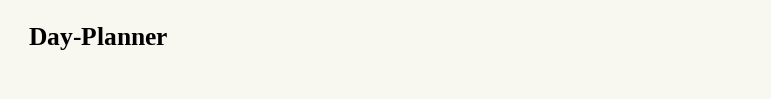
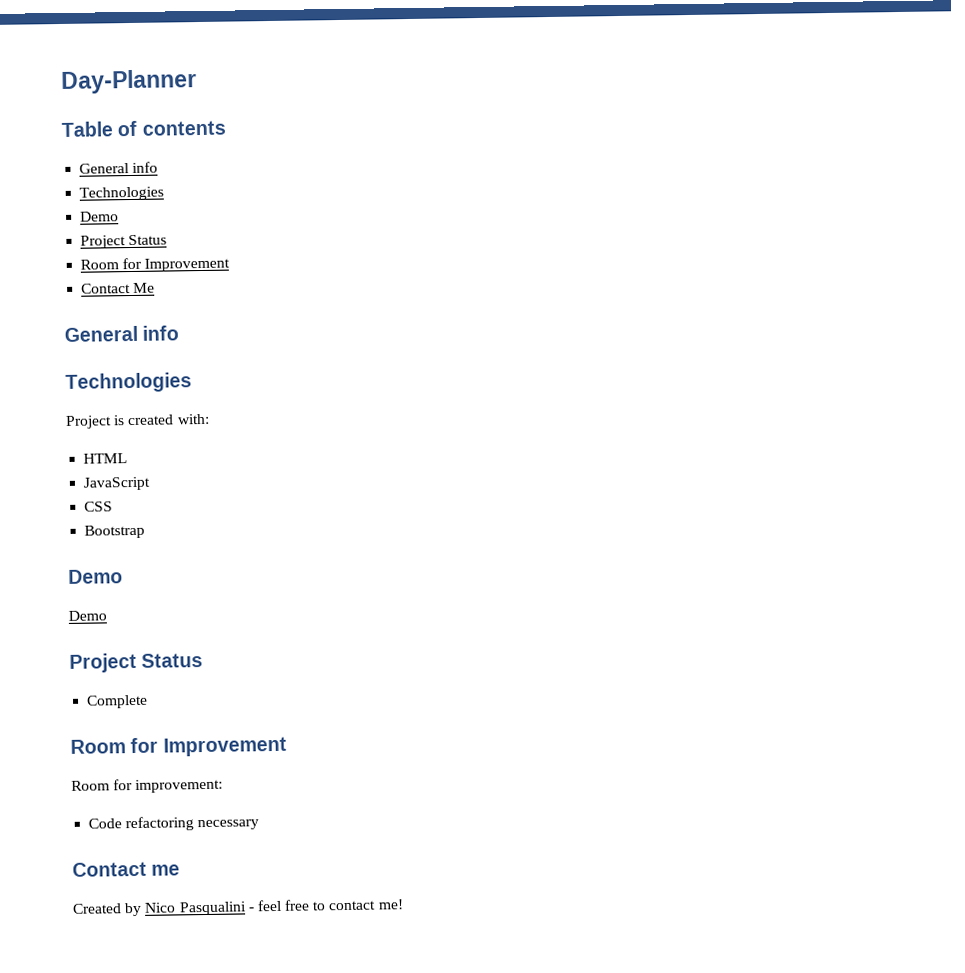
(167, 38) none -> [61,120,226,137] [79,161,159,174] [79,186,165,201] [80,211,120,222] [80,234,168,249] [80,257,231,272] [81,282,156,294] [64,325,180,342] [65,372,192,393] [65,413,210,429] [83,453,128,464] [83,476,152,491] [84,501,114,512] [84,524,146,539] [68,569,123,584] [68,610,107,621] [69,652,204,673] [86,694,149,709] [70,736,287,757] [71,778,224,793] [88,816,260,832] [72,861,181,877] [72,899,404,917] // Table of contents // General info // Technologies // Demo // Project Status // Room for Improvement // Contact Me // General info // Technologies // Project is created with: // HTML // JavaScript // CSS // Bootstrap // Demo // Demo // Project Status // Complete // Room for Improvement // Room for improvement: // Code refactoring necessary // Contact me // Created by Nico Pasqualini - feel free to contact me!

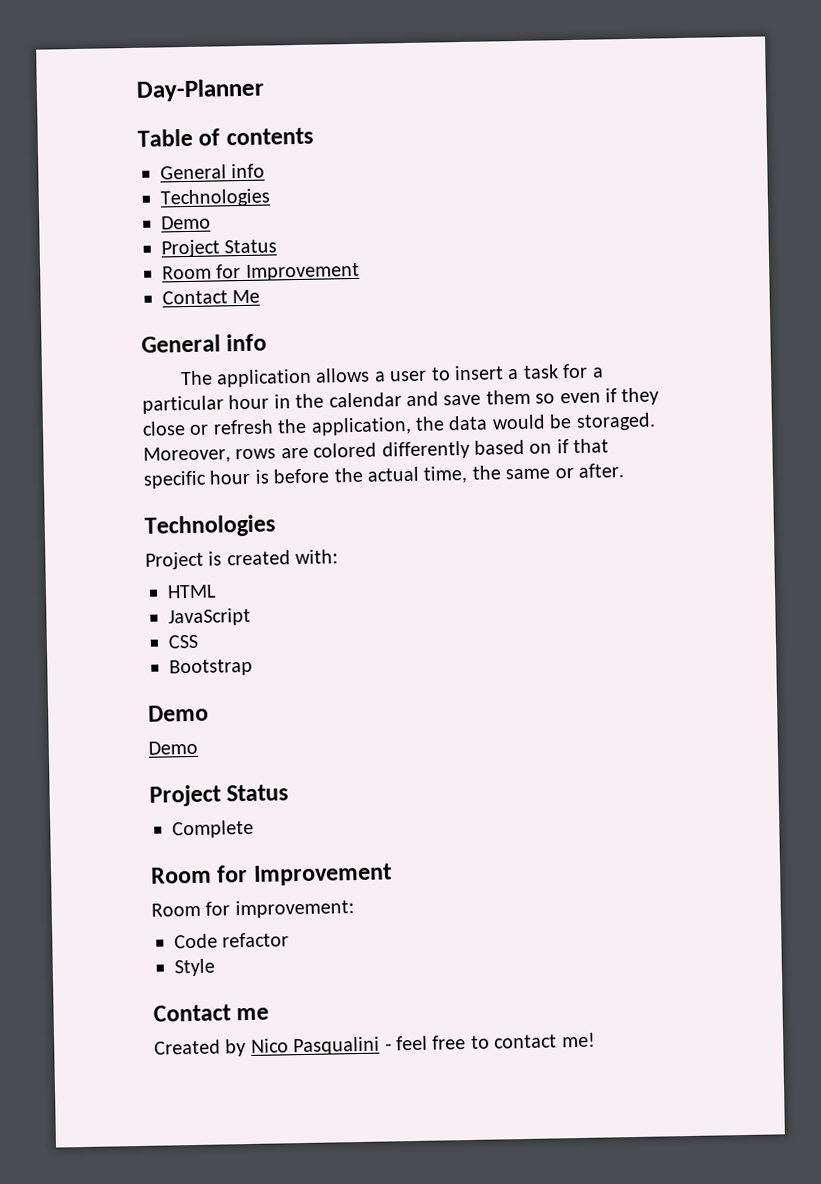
(180, 333) none -> [179,363,604,388] [142,387,660,414] [142,412,656,436] [143,438,610,464] [143,463,624,489] // The application allows a user to insert a task for a particular hour in the calendar and save them so even if they close or refresh the application, the data would be storaged. Moreover, rows are colored differently based on if that specific hour is before the actual time, the same or after.
[125,816,260,832] refactoring necessary -> [222,932,290,948] [174,958,215,977] refactor // Style

